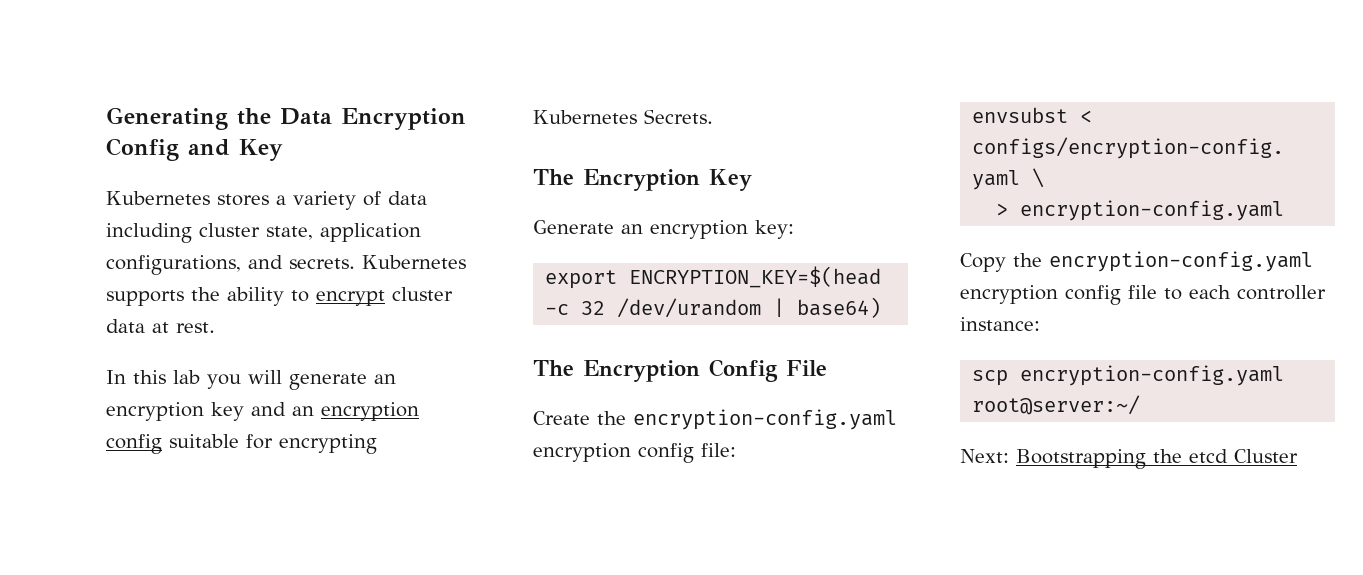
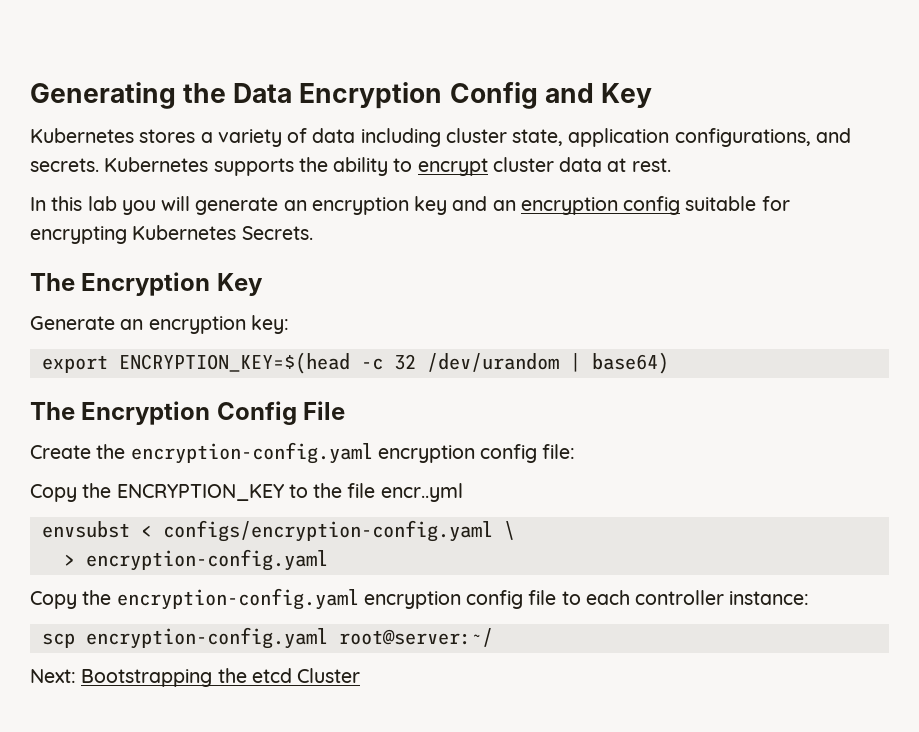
(736, 450) none -> [30,483,463,502] // Copy the ENCRYPTION_KEY to the file encr..yml

